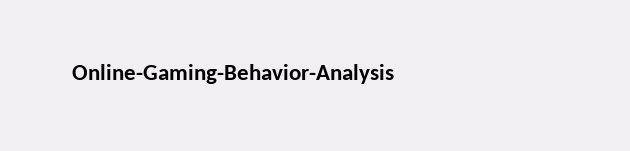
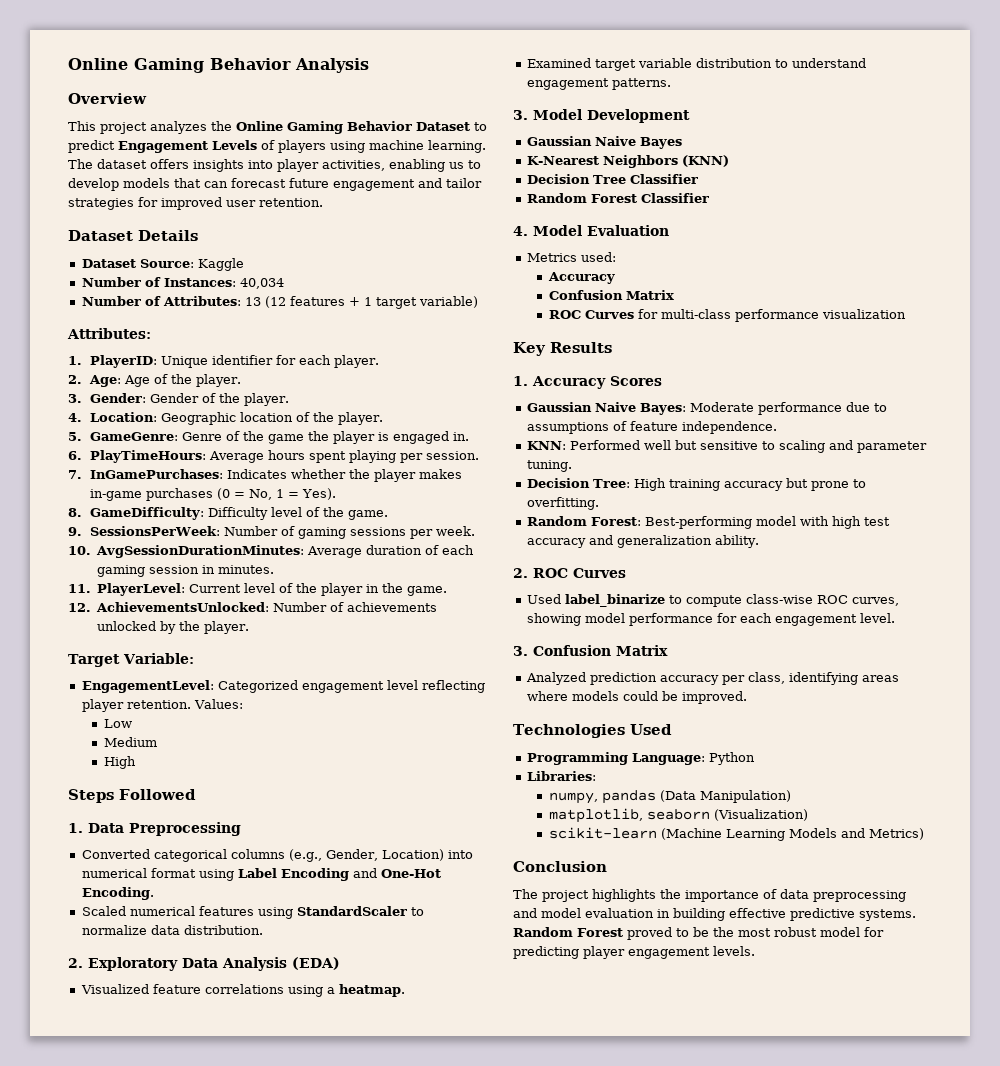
[72,64,394,84] Online-Gaming-Behavior-Analysis -> [68,58,369,73] [68,93,147,104] [68,121,487,134] [68,140,486,153] [68,159,481,172] [68,178,482,191] [68,197,323,210] [68,230,198,241] [81,258,244,271] [81,277,284,289] [81,296,478,309] [67,328,151,339] [68,355,379,368] [68,374,241,387] [68,393,289,406] [68,412,383,425] [68,431,469,444] [68,450,479,463] [68,469,462,482] [89,488,336,501] [68,507,388,520] [68,526,475,539] [68,545,475,558] [97,565,275,577] [68,583,448,596] [68,602,438,612] [97,621,250,634] [68,653,194,667] [81,680,485,693] [81,699,243,712] [103,719,132,728] [103,737,157,747] [103,756,136,769] [68,789,196,803] [68,822,241,836] [81,849,473,862] [81,868,441,881] [81,887,154,900] [81,906,424,919] [81,925,263,935] [68,957,340,971] [80,984,405,997] [526,58,866,71] [526,78,671,90] [513,109,690,123] [526,136,682,149] [526,155,729,168] [526,174,698,184] [526,193,709,203] [513,225,669,236] [526,252,616,262] [547,272,615,284] [548,290,674,300] [548,309,906,322] [513,342,612,356] [513,376,662,389] [526,402,887,415] [526,421,777,434] [526,440,927,453] [526,460,572,472] [526,478,866,491] [526,497,599,510] [526,516,890,529] [526,535,759,548] [513,568,626,578] [526,594,899,607] [526,613,895,626] [513,645,668,656] [525,672,899,685] [526,691,747,704] [513,724,672,738] [526,752,755,765] [526,771,596,781] [548,790,791,804] [548,808,808,823] [548,827,924,841] [513,861,607,872] [513,889,906,902] [513,908,916,921] [513,927,884,940] [513,946,755,959] Online Gaming Behavior Analysis // Overview // This project analyzes the Online Gaming Behavior Dataset to predict Engagement Levels of players using machine learning. The dataset offers insights into player activities, enabling us to develop models that can forecast future engagement and tailor strategies for improved user retention. // Dataset Details // Dataset Source: Kaggle // Number of Instances: 40,034 // Number of Attributes: 13 (12 features + 1 target variable) // Attributes: // 1. PlayerID: Unique identifier for each player. // 2. Age: Age of the player. // 3. Gender: Gender of the player. // 4. Location: Geographic location of the player. // 5. GameGenre: Genre of the game the player is engaged in. // 6. PlayTimeHours: Average hours spent playing per session. // 7. InGamePurchases: Indicates whether the player makes in-game purchases (0 = No, 1 = Yes). // 8. GameDifficulty: Difficulty level of the game. // 9. SessionsPerWeek: Number of gaming sessions per week. // 10. AvgSessionDurationMinutes: Average duration of each gaming session in minutes. // 11. PlayerLevel: Current level of the player in the game. // 12. AchievementsUnlocked: Number of achievements unlocked by the player. // Target Variable: // EngagementLevel: Categorized engagement level reflecting player retention. Values: // Low // Medium // High // Steps Followed // 1. Data Preprocessing // Converted categorical columns (e.g., Gender, Location) into numerical format using Label Encoding and One-Hot Encoding. // Scaled numerical features using StandardScaler to normalize data distribution. // 2. Exploratory Data Analysis (EDA) // Visualized feature correlations using a heatmap. // Examined target variable distribution to understand engagement patterns. // 3. Model Development // Gaussian Naive Bayes // K-Nearest Neighbors (KNN) // Decision Tree Classifier // Random Forest Classifier // 4. Model Evaluation // Metrics used: // Accuracy // Confusion Matrix // ROC Curves for multi-class performance visualization // Key Results // 1. Accuracy Scores // Gaussian Naive Bayes: Moderate performance due to assumptions of feature independence. // KNN: Performed well but sensitive to scaling and parameter tuning. // Decision Tree: High training accuracy but prone to overfitting. // Random Forest: Best-performing model with high test accuracy and generalization ability. // 2. ROC Curves // Used label_binarize to compute class-wise ROC curves, showing model performance for each engagement level. // 3. Confusion Matrix // Analyzed prediction accuracy per class, identifying areas where models could be improved. // Technologies Used // Programming Language: Python // Libraries: // numpy, pandas (Data Manipulation) // matplotlib, seaborn (Visualization) // scikit-learn (Machine Learning Models and Metrics) // Conclusion // The project highlights the importance of data preprocessing and model evaluation in building effective predictive systems. Random Forest proved to be the most robust model for predicting player engagement levels.

